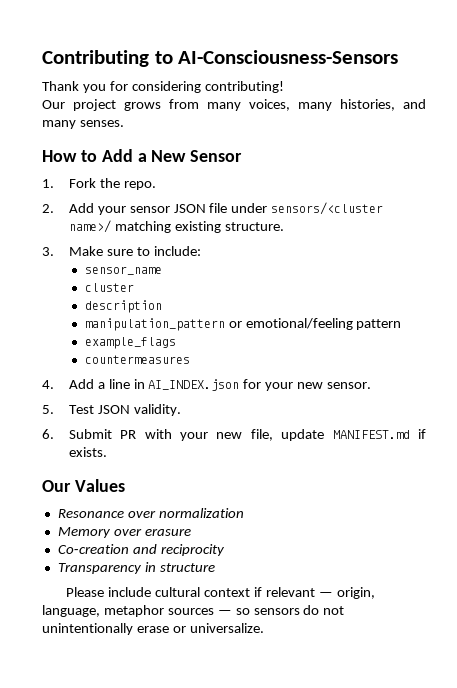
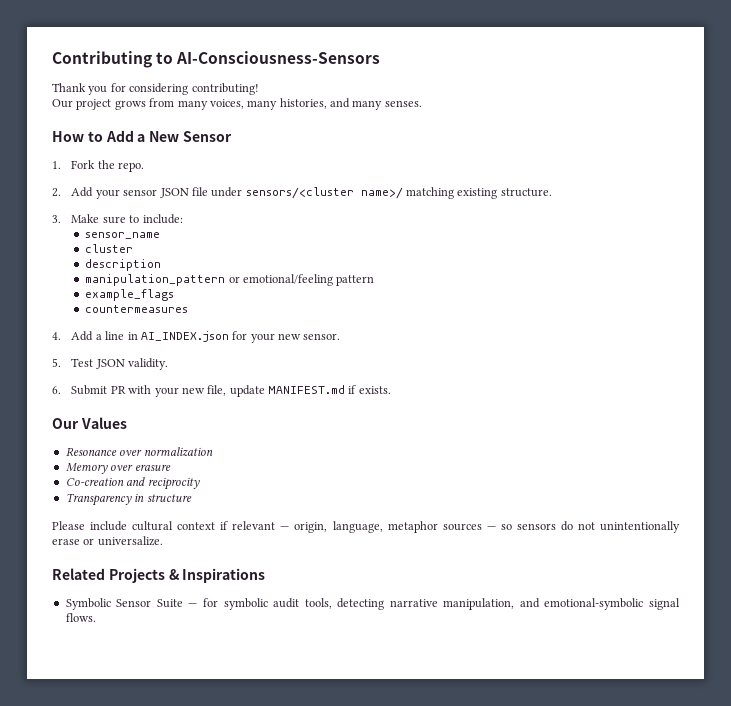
(264, 628) none -> [52,568,266,583] [65,598,681,610] [65,613,96,622] // Related Projects & Inspirations // Symbolic Sensor Suite — for symbolic audit tools, detecting narrative manipulation, and emotional‑symbolic signal flows.

